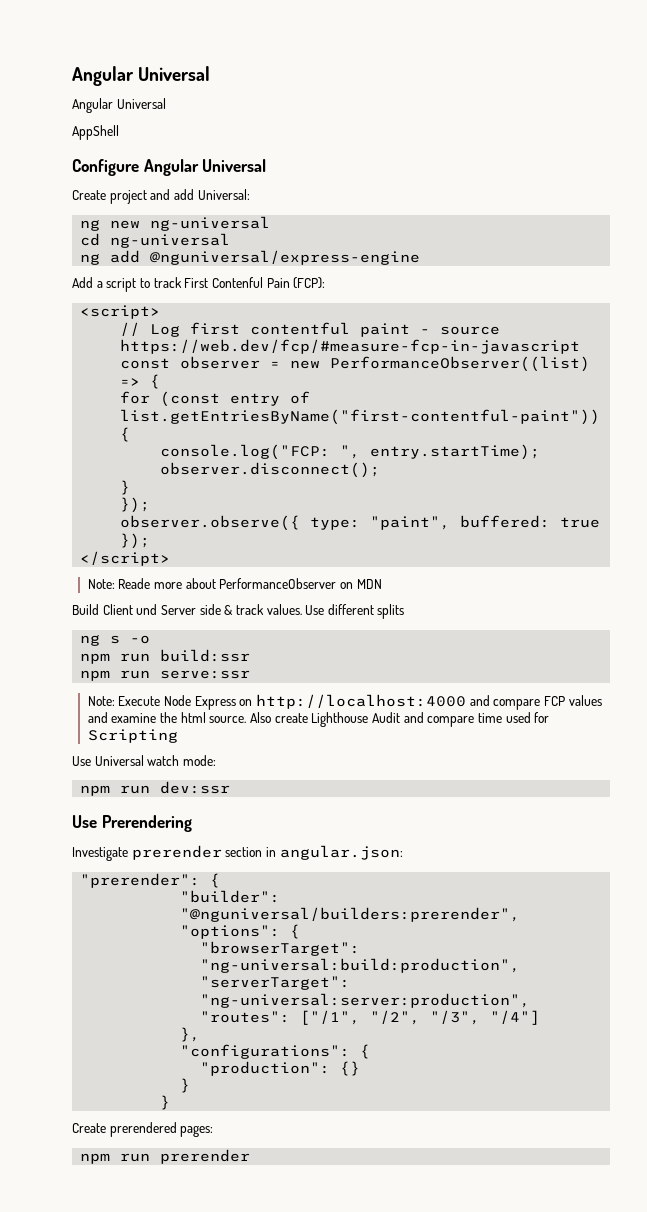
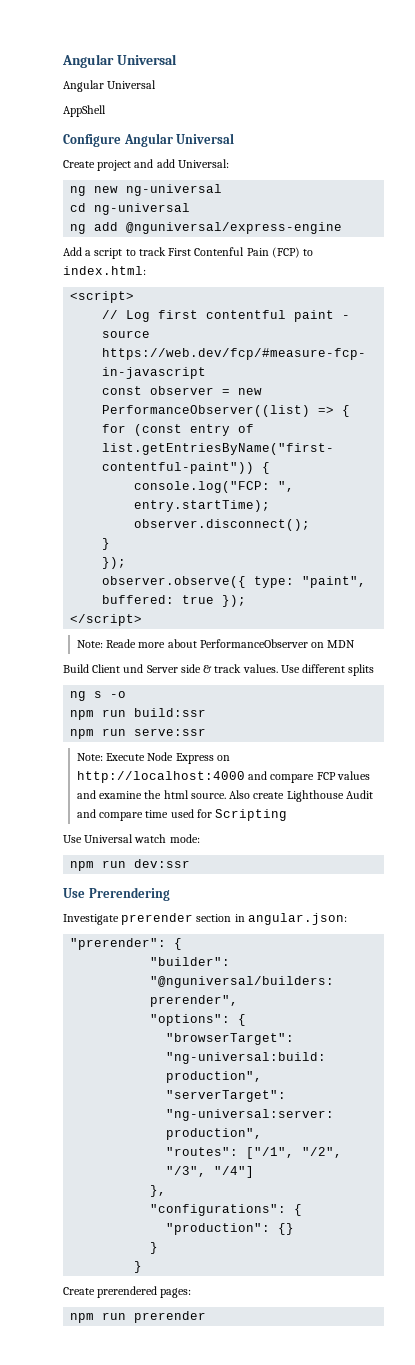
[293,277,326,289] (FCP): -> [271,247,314,258] [63,266,146,275] (FCP) to index.html:

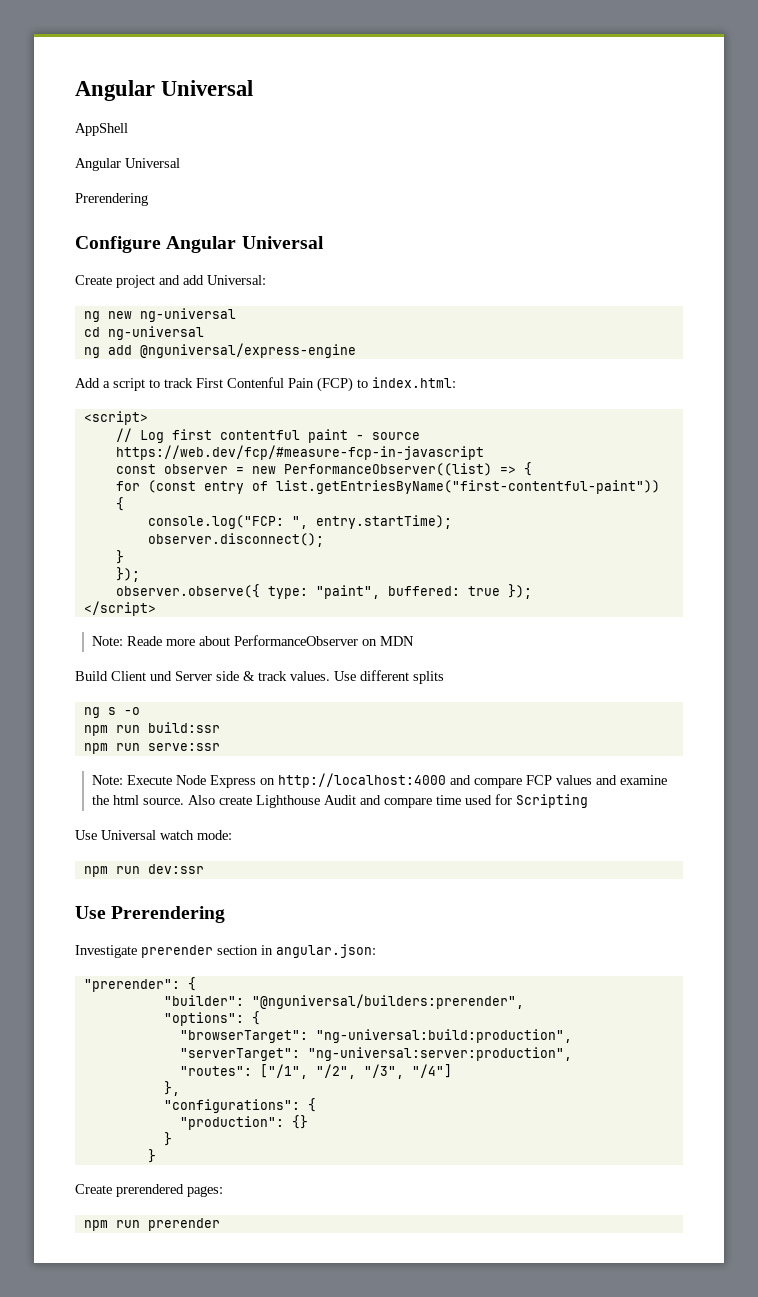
[62,54,177,68] [63,80,157,92] [63,105,106,117] Angular Universal // Angular Universal // AppShell -> [75,80,254,101] [75,123,128,136] [75,158,180,171] [75,193,148,206] Angular Universal // AppShell // Angular Universal // Prerendering

